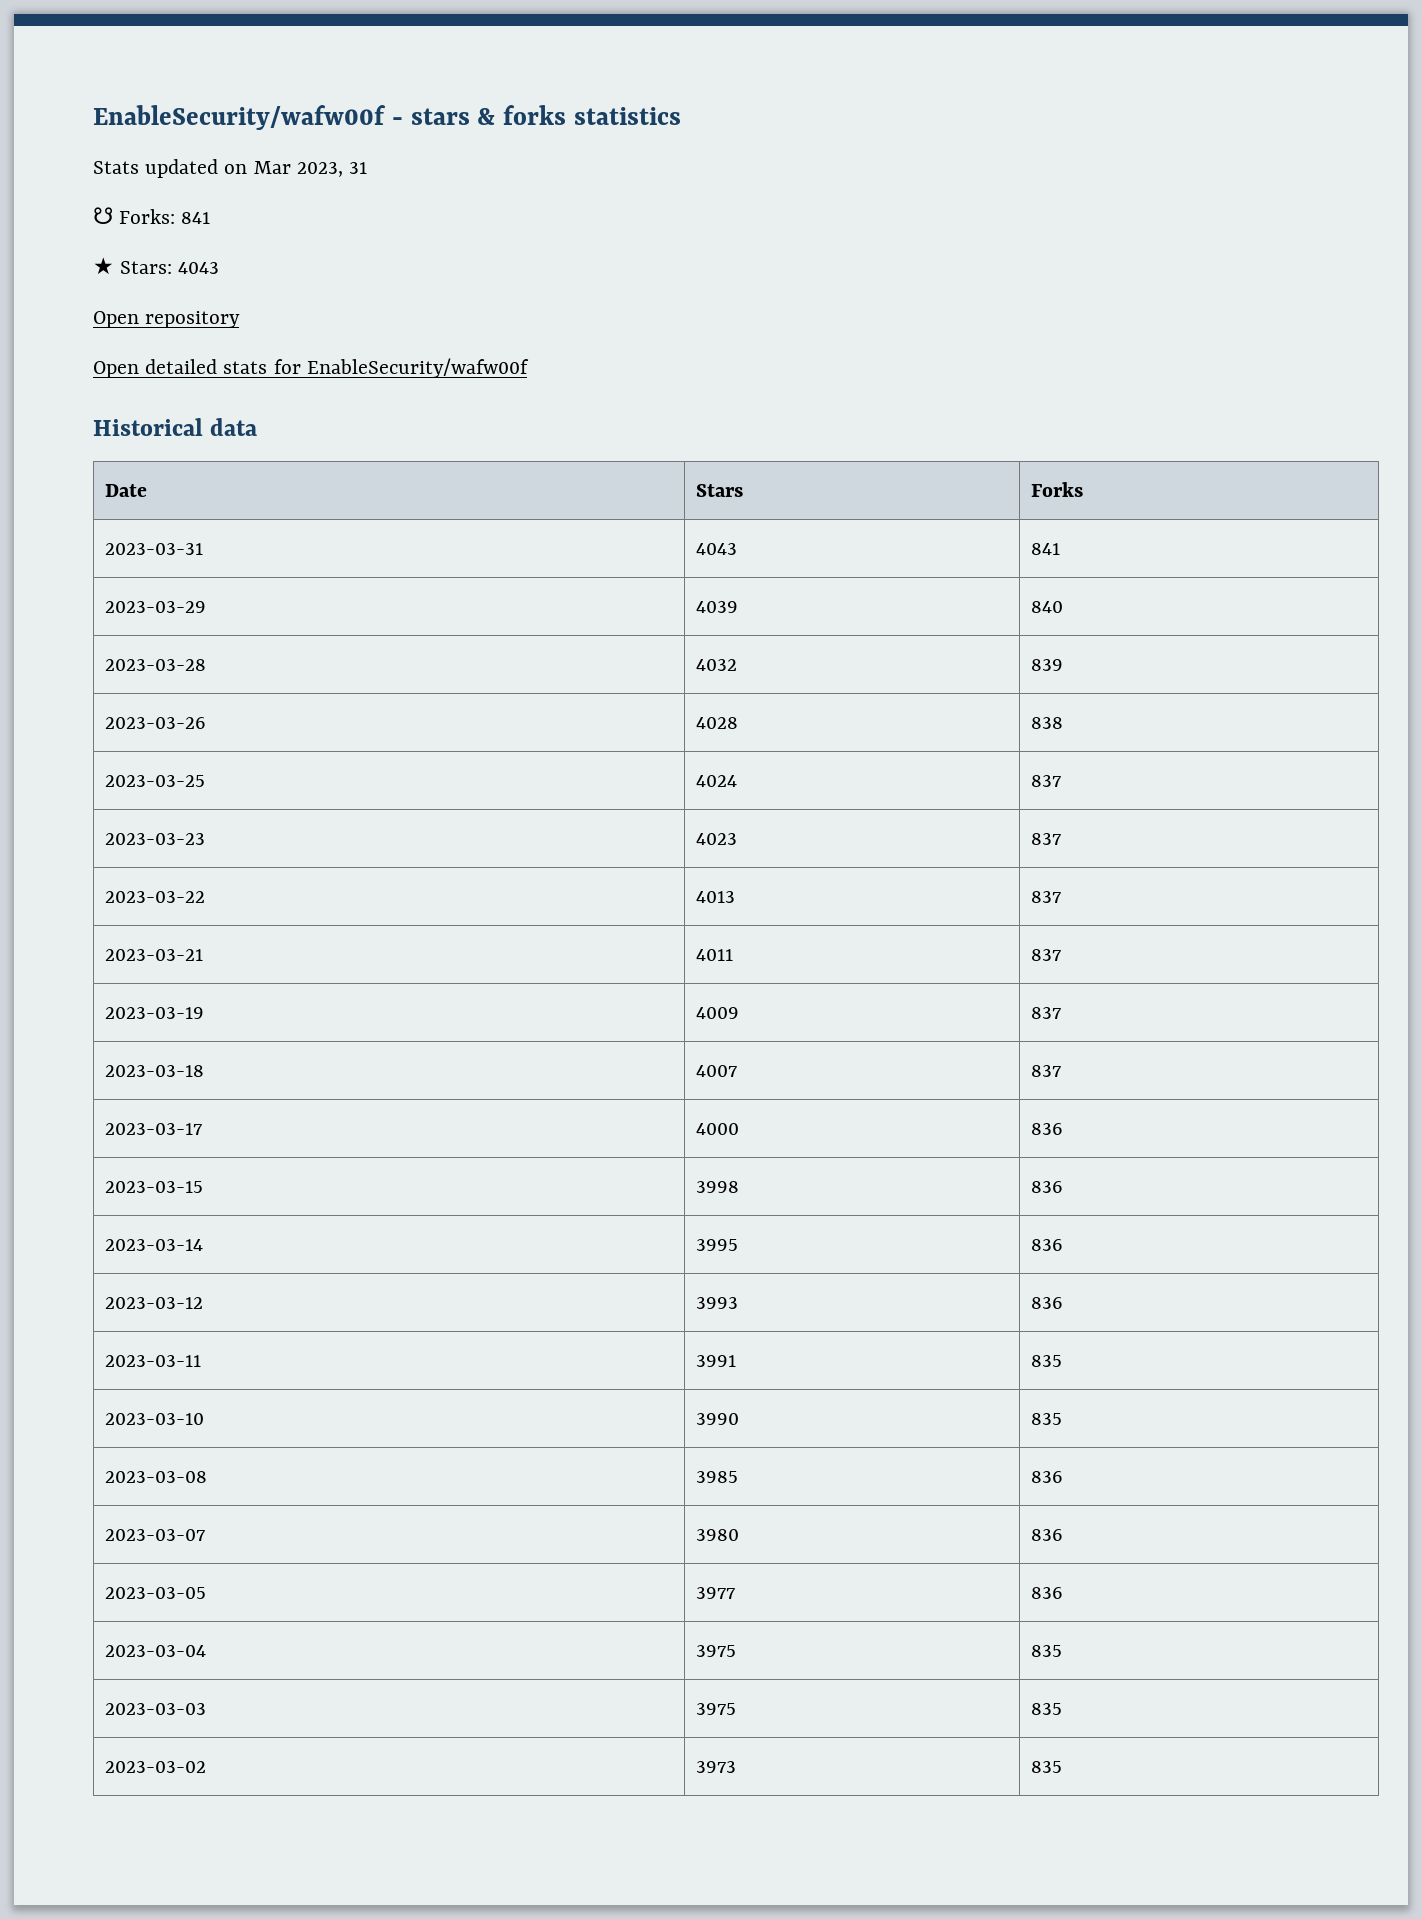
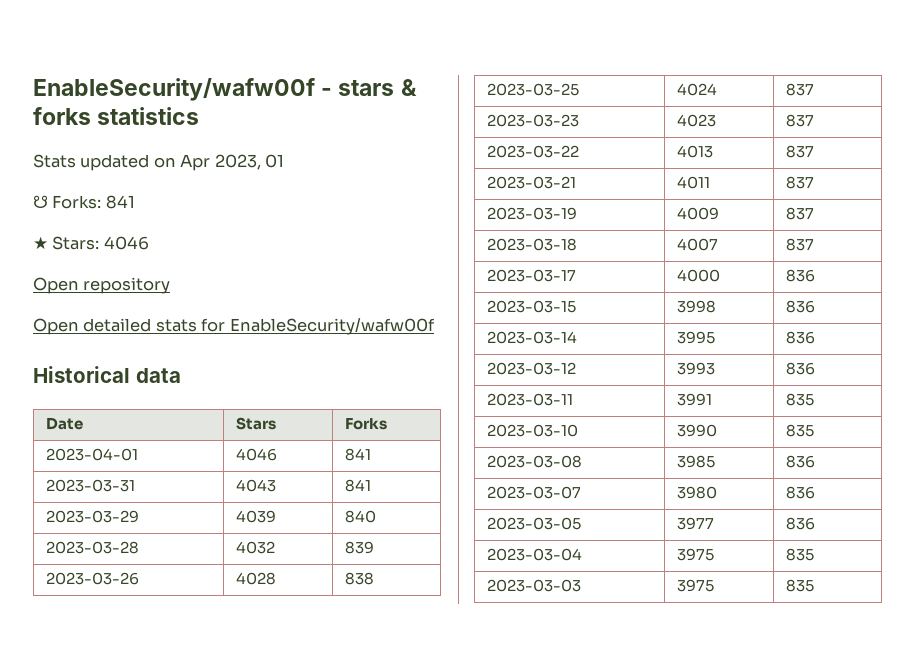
[253,161,368,177] Mar 2023, 31 -> [180,154,285,171] Apr 2023, 01
[178,262,220,274] 4043 -> [103,236,149,250] 4046
(1083, 489) none -> [45,448,138,461] [235,448,277,461] [344,448,371,461] // 2023-04-01 | 4046 | 841
[104,1761,206,1773] [695,1761,736,1773] [1030,1761,1062,1773] // 2023-03-02 | 3973 | 835 -> (814, 585) none

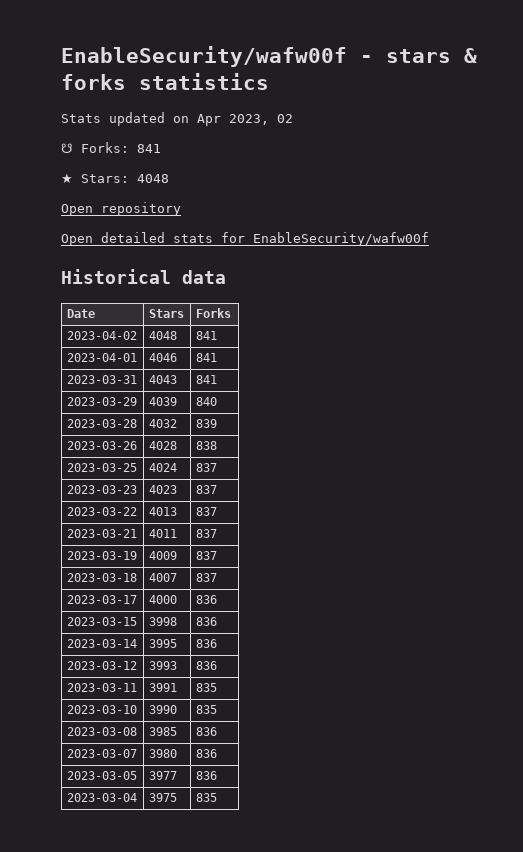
[265,154,285,168] 01 -> [277,114,293,123] 02
[103,236,149,250] 4046 -> [137,174,169,183] 4048
(387, 424) none -> [66,331,137,340] [148,331,177,340] [195,331,217,340] // 2023-04-02 | 4048 | 841
[486,579,581,592] [676,579,714,592] [785,579,814,592] // 2023-03-03 | 3975 | 835 -> (217, 797) none

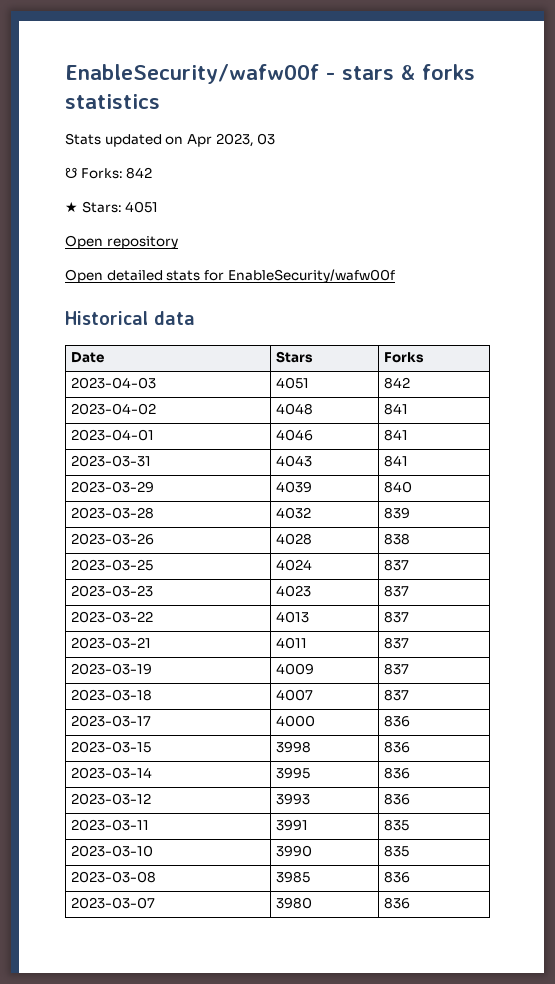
[277,114,293,123] 02 -> [257,133,276,145] 03
[137,144,161,153] 841 -> [126,167,153,179] 842
[137,174,169,183] 4048 -> [125,201,159,213] 4051
(231, 313) none -> [70,377,156,389] [275,377,309,389] [383,377,410,389] // 2023-04-03 | 4051 | 842
[66,771,137,780] [148,771,177,780] [195,771,217,780] [66,793,137,802] [148,793,177,802] [195,793,217,802] // 2023-03-05 | 3977 | 836 // 2023-03-04 | 3975 | 835 -> (410, 903) none

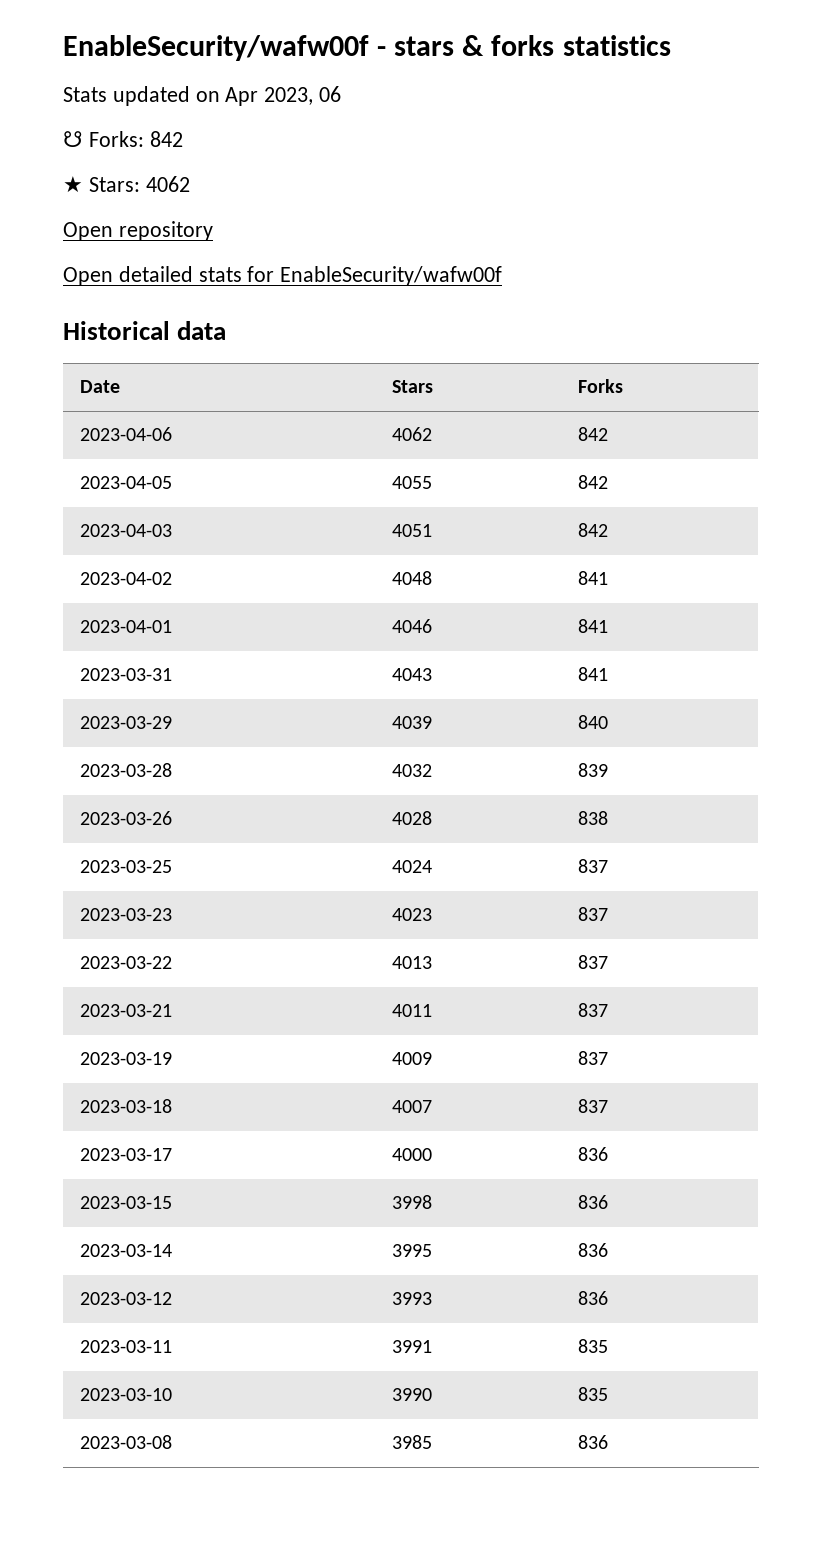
[257,133,276,145] 03 -> [319,86,342,102] 06
[125,201,159,213] 4051 -> [145,176,190,192] 4062
(424, 357) none -> [79,427,172,441] [391,427,432,441] [577,427,608,441] [79,476,172,489] [391,476,432,489] [577,475,608,489] // 2023-04-06 | 4062 | 842 // 2023-04-05 | 4055 | 842
[70,897,155,909] [275,897,312,909] [383,897,410,909] // 2023-03-07 | 3980 | 836 -> (608, 1442) none

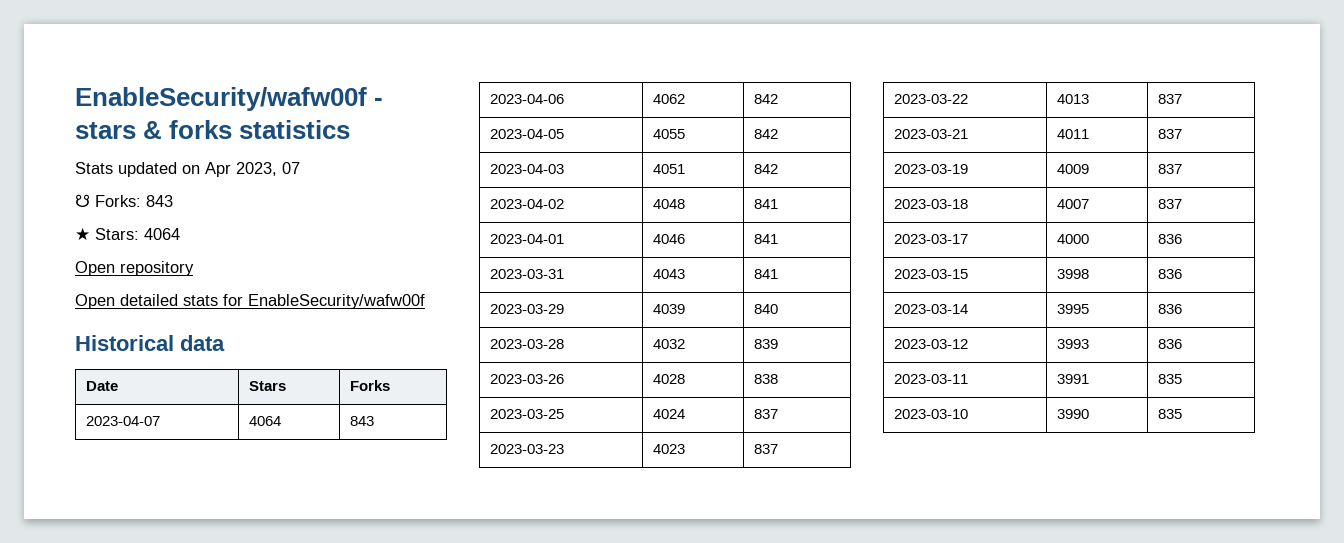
[319,86,342,102] 06 -> [282,162,300,174] 07
[149,131,183,147] 842 -> [146,195,173,207] 843
[145,176,190,192] 4062 -> [144,228,180,240] 4064
(623, 386) none -> [85,416,160,426] [248,416,281,426] [349,416,374,426] // 2023-04-07 | 4064 | 843
[79,1435,172,1449] [391,1435,432,1449] [577,1435,608,1449] // 2023-03-08 | 3985 | 836 -> (1182, 414) none

